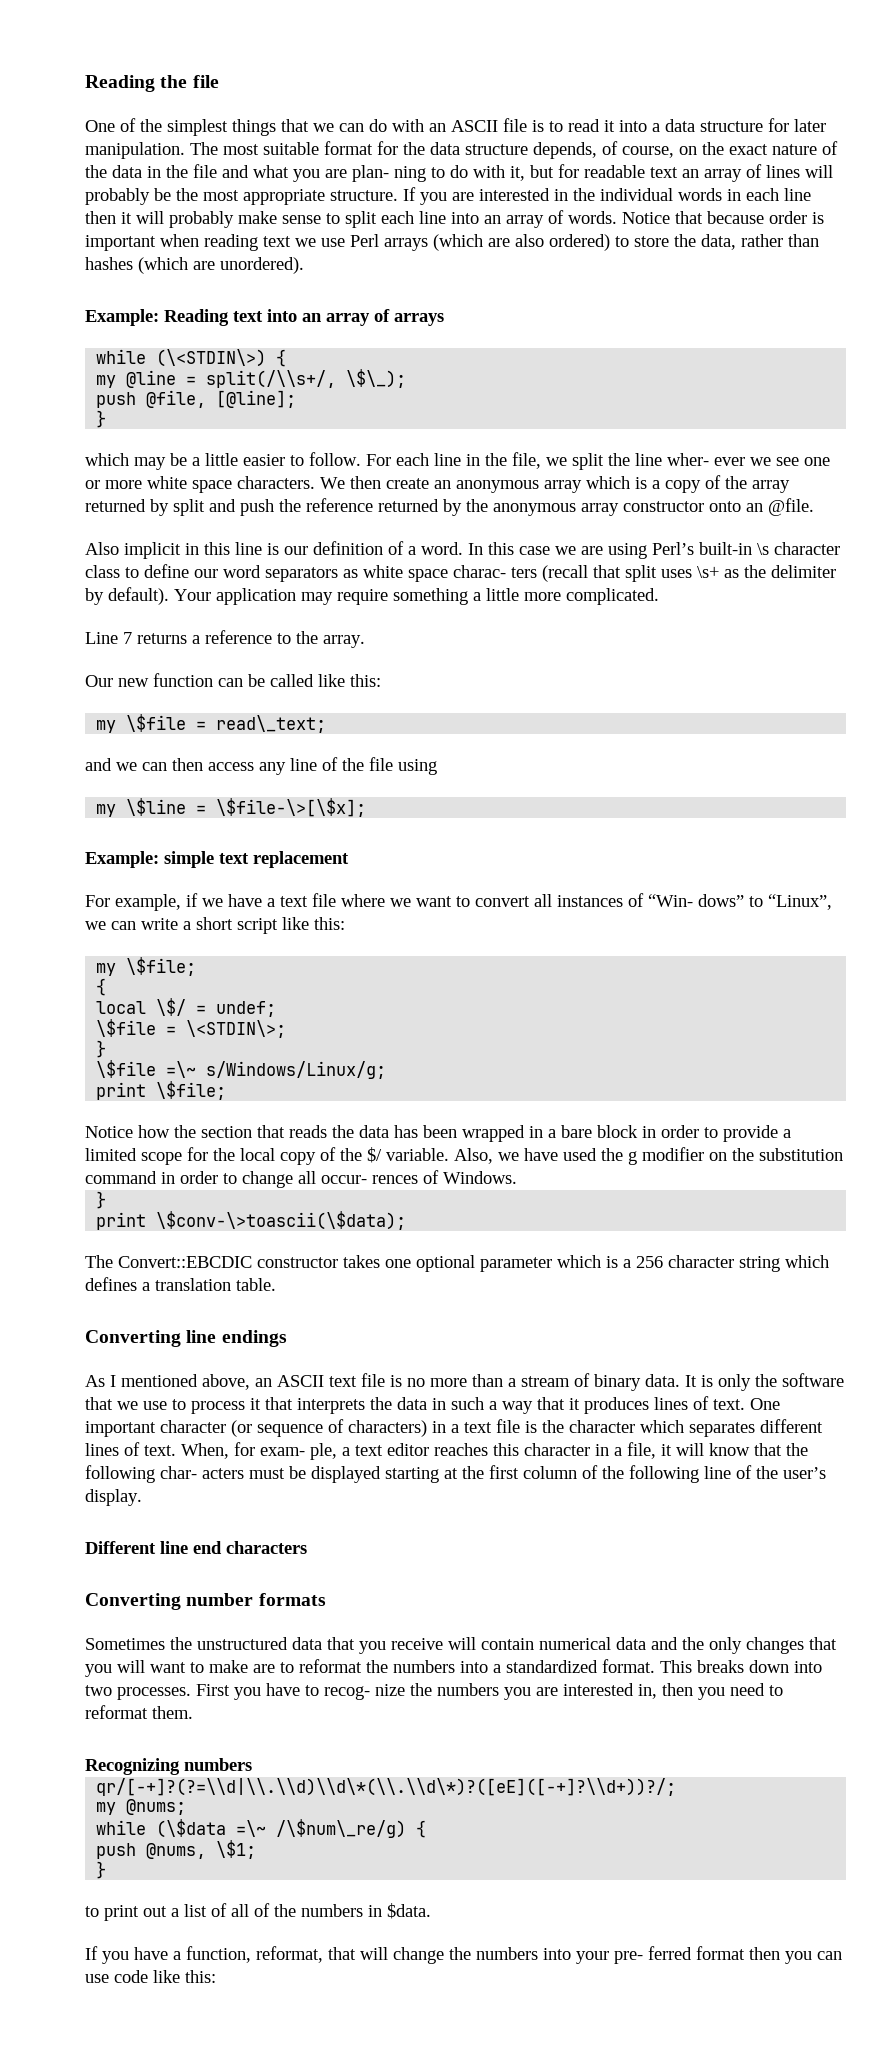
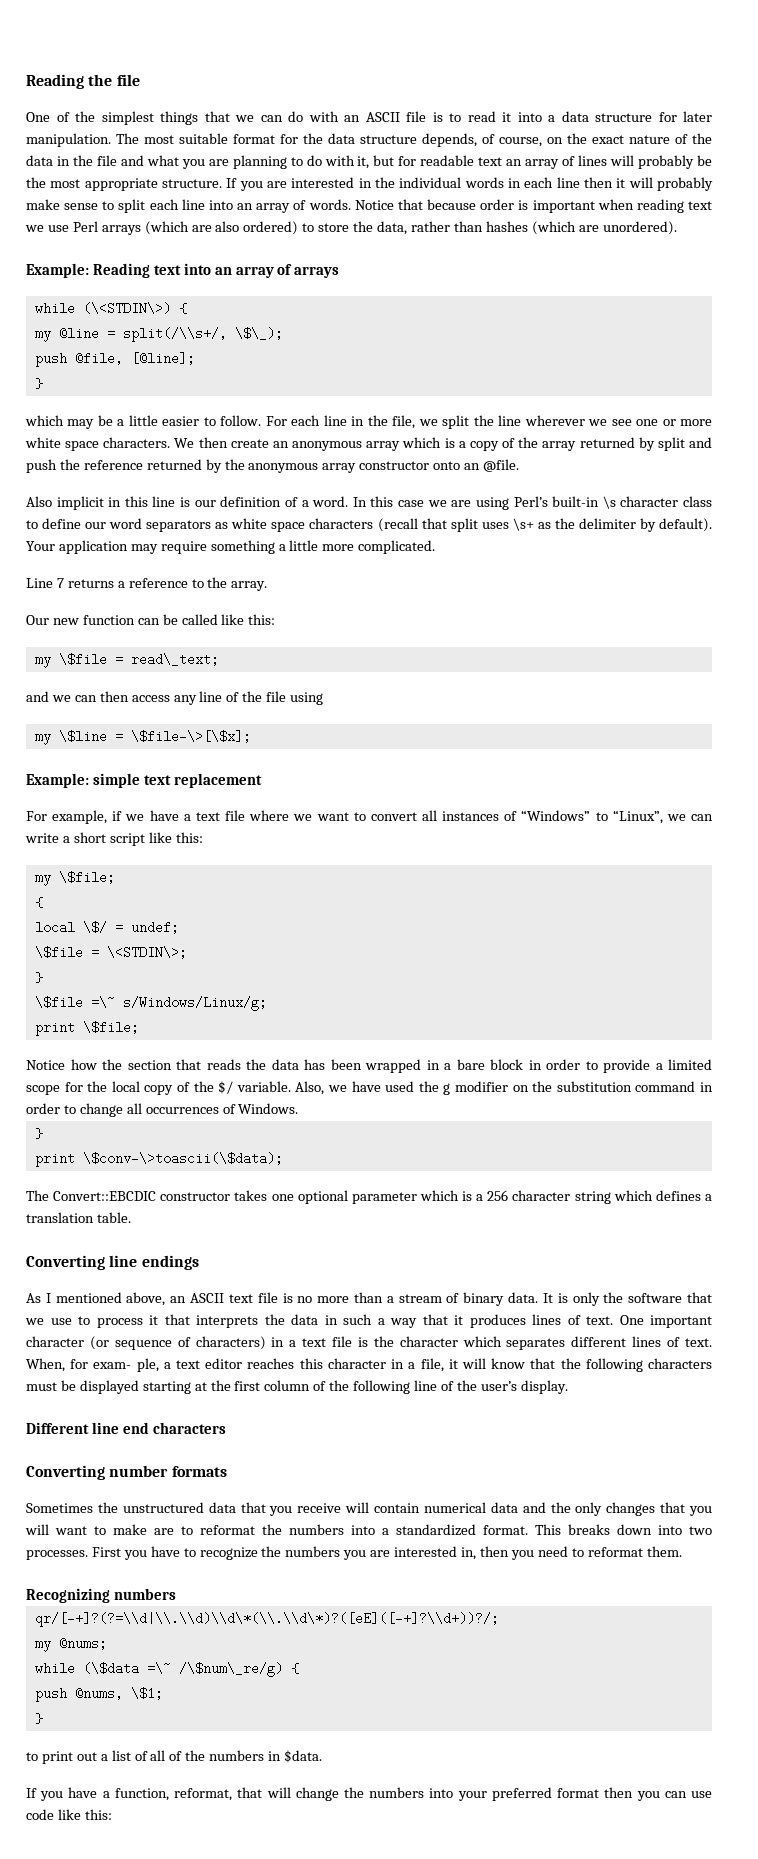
[352,165,426,182] plan- ning -> [232,155,287,169] planning
[667,453,745,466] wher- ever -> [524,415,585,426] wherever
[453,565,537,578] charac- ters -> [309,518,374,529] characters
[648,894,744,907] “Win- dows” -> [521,810,591,821] “Windows”
[321,1175,418,1184] occur- rences -> [145,1107,219,1114] occurrences
[160,1466,244,1479] char- acters -> [648,1358,713,1369] characters
[324,1684,405,1700] recog- nize -> [199,1547,258,1560] recognize
[614,1946,692,1964] pre- ferred -> [491,1787,552,1801] preferred

